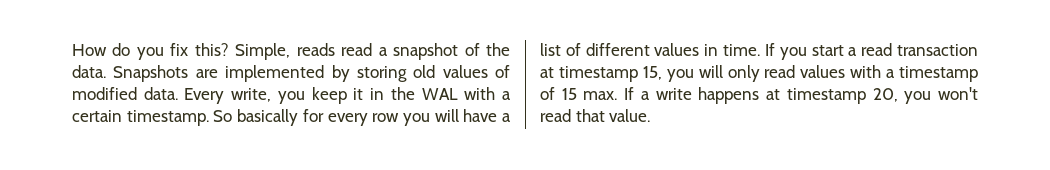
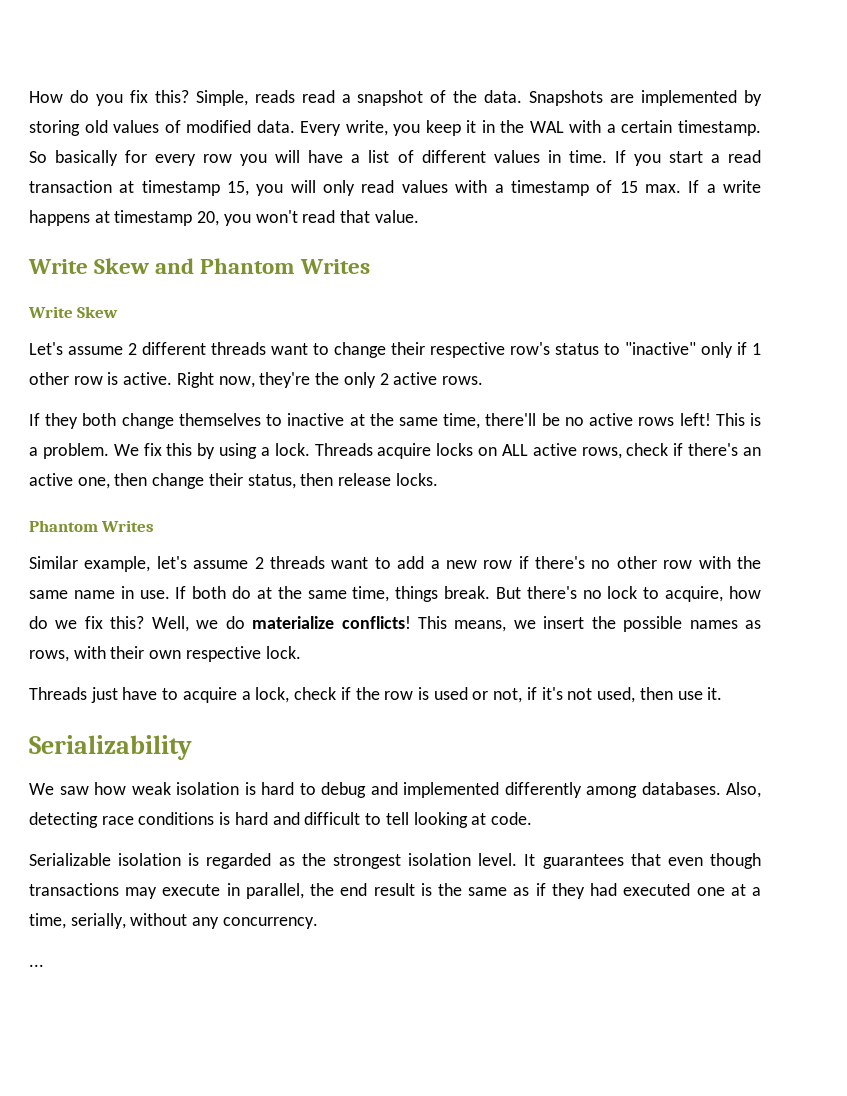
(651, 115) none -> [28,258,371,274] [28,306,119,318] [29,342,761,358] [29,372,483,388] [29,413,761,429] [29,443,762,459] [29,473,438,489] [29,520,155,532] [29,556,762,572] [29,586,762,602] [29,616,761,632] [29,646,301,662] [29,687,723,703] [29,735,192,760] [29,782,761,798] [29,812,532,828] [29,853,761,869] [29,883,761,899] [29,913,318,929] [29,964,44,967] // Write Skew and Phantom Writes // Write Skew // Let's assume 2 different threads want to change their respective row's status to "inactive" only if 1 other row is active. Right now, they're the only 2 active rows. // If they both change themselves to inactive at the same time, there'll be no active rows left! This is a problem. We fix this by using a lock. Threads acquire locks on ALL active rows, check if there's an active one, then change their status, then release locks. // Phantom Writes // Similar example, let's assume 2 threads want to add a new row if there's no other row with the same name in use. If both do at the same time, things break. But there's no lock to acquire, how do we fix this? Well, we do materialize conflicts! This means, we insert the possible names as rows, with their own respective lock. // Threads just have to acquire a lock, check if the row is used or not, if it's not used, then use it. // Serializability // We saw how weak isolation is hard to debug and implemented differently among databases. Also, detecting race conditions is hard and difficult to tell looking at code. // Serializable isolation is regarded as the strongest isolation level. It guarantees that even though transactions may execute in parallel, the end result is the same as if they had executed one at a time, serially, without any concurrency. // ...

